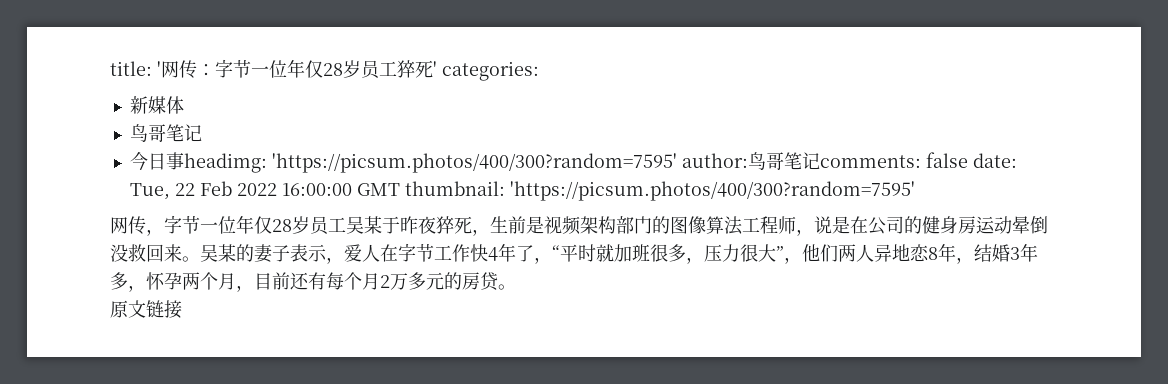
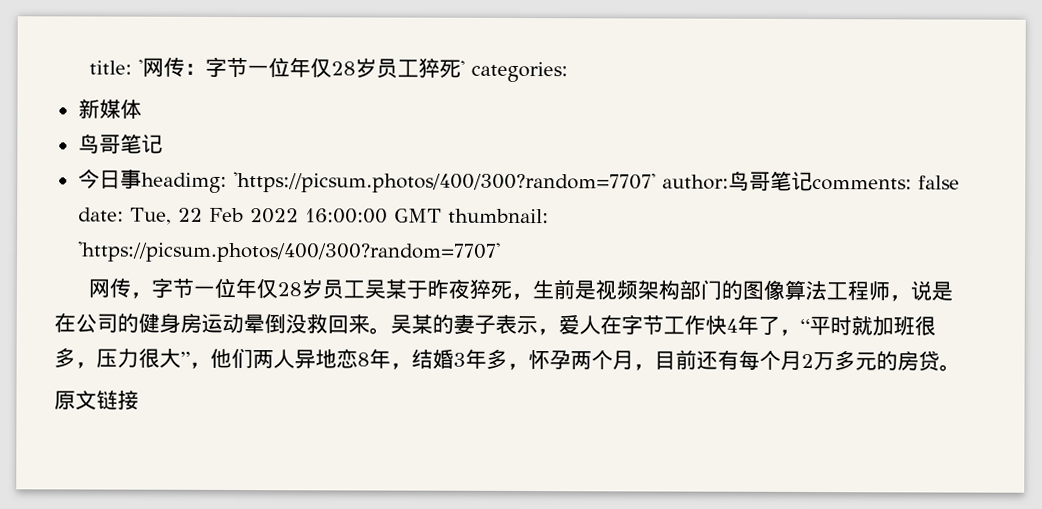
[271,153,677,173] 'https://picsum.photos/400/300?random=7595' -> [232,171,656,194] 'https://picsum.photos/400/300?random=7707'
[509,181,915,201] 'https://picsum.photos/400/300?random=7595' -> [76,241,501,263] 'https://picsum.photos/400/300?random=7707'

